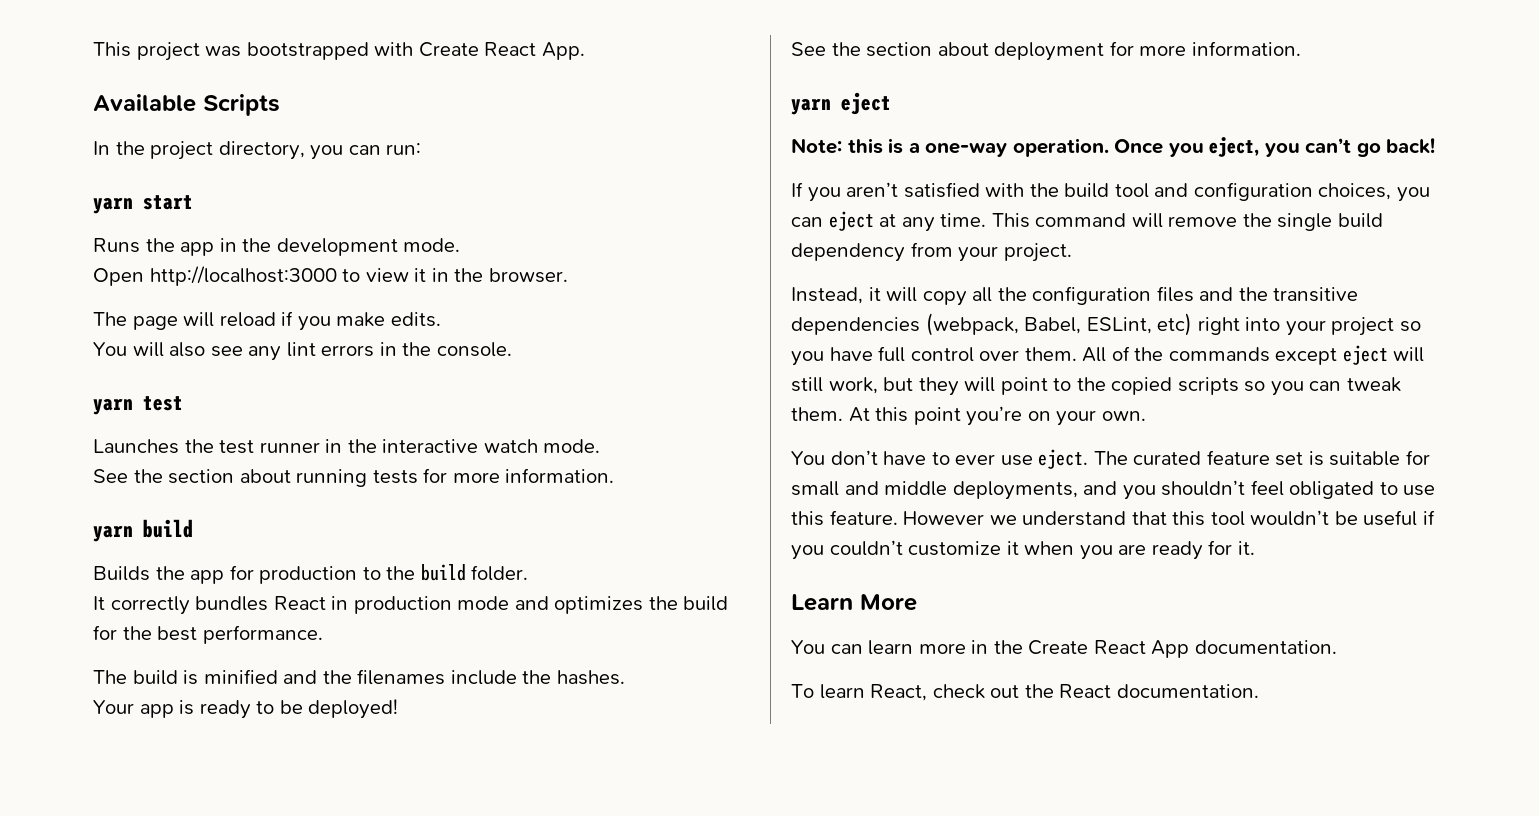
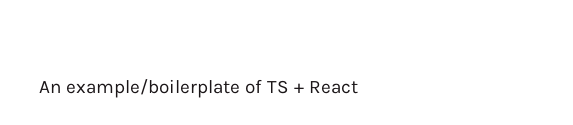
[93,42,585,61] [93,94,280,116] [93,141,422,160] [93,195,193,214] [93,238,461,256] [93,266,568,286] [93,311,441,331] [93,342,512,361] [93,396,183,415] [93,439,601,454] [93,468,615,487] [93,519,193,542] [93,564,529,584] [93,596,729,615] [93,625,323,644] [93,669,625,685] [93,699,399,719] [791,41,1301,61] [791,92,891,115] [791,137,1436,157] [791,182,1430,202] [791,211,1383,232] [791,242,1072,262] [791,286,1359,306] [791,313,1421,336] [791,345,1425,366] [791,377,1401,396] [791,406,1146,426] [791,449,1430,469] [791,480,1436,500] [791,510,1435,526] [791,540,1255,560] [791,594,917,611] [791,640,1337,658] [791,684,1259,701] This project was bootstrapped with Create React App. // Available Scripts // In the project directory, you can run: // yarn start // Runs the app in the development mode. // Open http://localhost:3000 to view it in the browser. // The page will reload if you make edits. // You will also see any lint errors in the console. // yarn test // Launches the test runner in the interactive watch mode. // See the section about running tests for more information. // yarn build // Builds the app for production to the build folder. // It correctly bundles React in production mode and optimizes the build for the best performance. // The build is minified and the filenames include the hashes. // Your app is ready to be deployed! // See the section about deployment for more information. // yarn eject // Note: this is a one-way operation. Once you eject, you can’t go back! // If you aren’t satisfied with the build tool and configuration choices, you can eject at any time. This command will remove the single build dependency from your project. // Instead, it will copy all the configuration files and the transitive dependencies (webpack, Babel, ESLint, etc) right into your project so you have full control over them. All of the commands except eject will still work, but they will point to the copied scripts so you can tweak them. At this point you’re on your own. // You don’t have to ever use eject. The curated feature set is suitable for small and middle deployments, and you shouldn’t feel obligated to use this feature. However we understand that this tool wouldn’t be useful if you couldn’t customize it when you are ready for it. // Learn More // You can learn more in the Create React App documentation. // To learn React, check out the React documentation. -> [39,79,358,98] An example/boilerplate of TS + React

